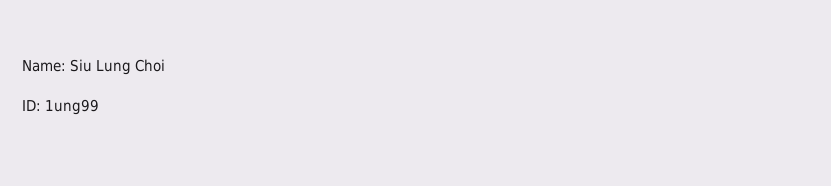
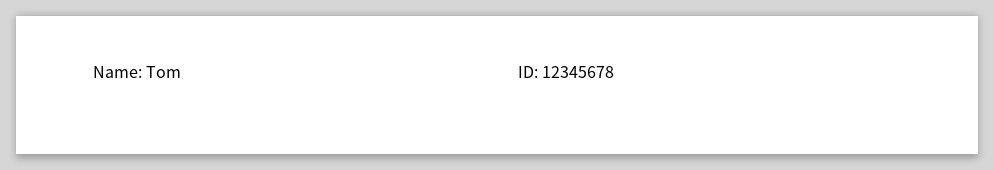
[70,59,165,75] Siu Lung Choi -> [146,66,182,78] Tom
[45,99,99,115] 1ung99 -> [542,66,615,78] 12345678

